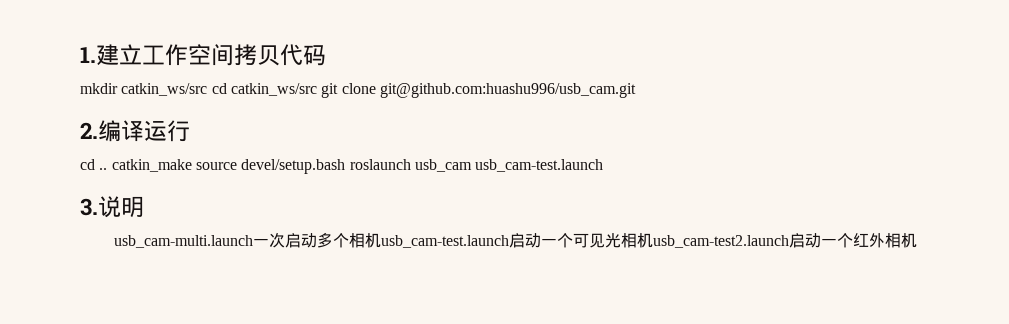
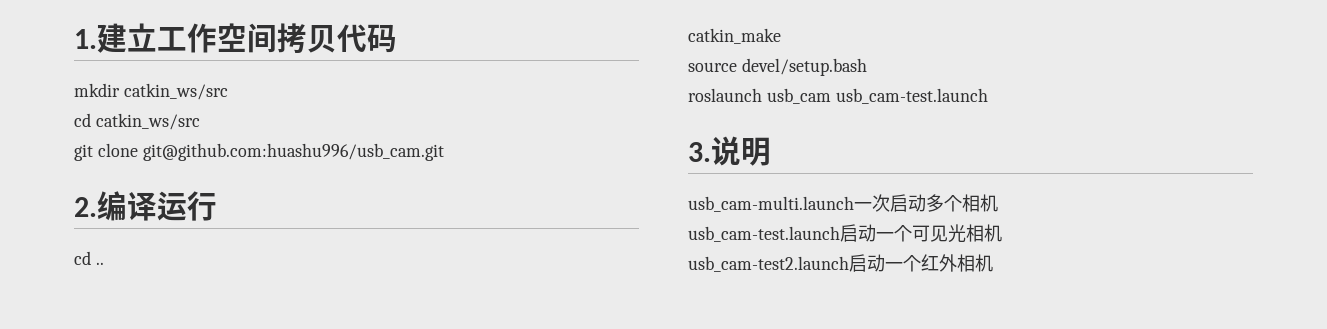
(208, 89) none -> (228, 91) //
(317, 89) none -> (200, 121) //
(108, 169) none -> (104, 263) //
(192, 165) none -> (781, 36) //
(346, 166) none -> (867, 67) //
(382, 240) none -> (998, 203) //
(654, 240) none -> (1002, 233) //

